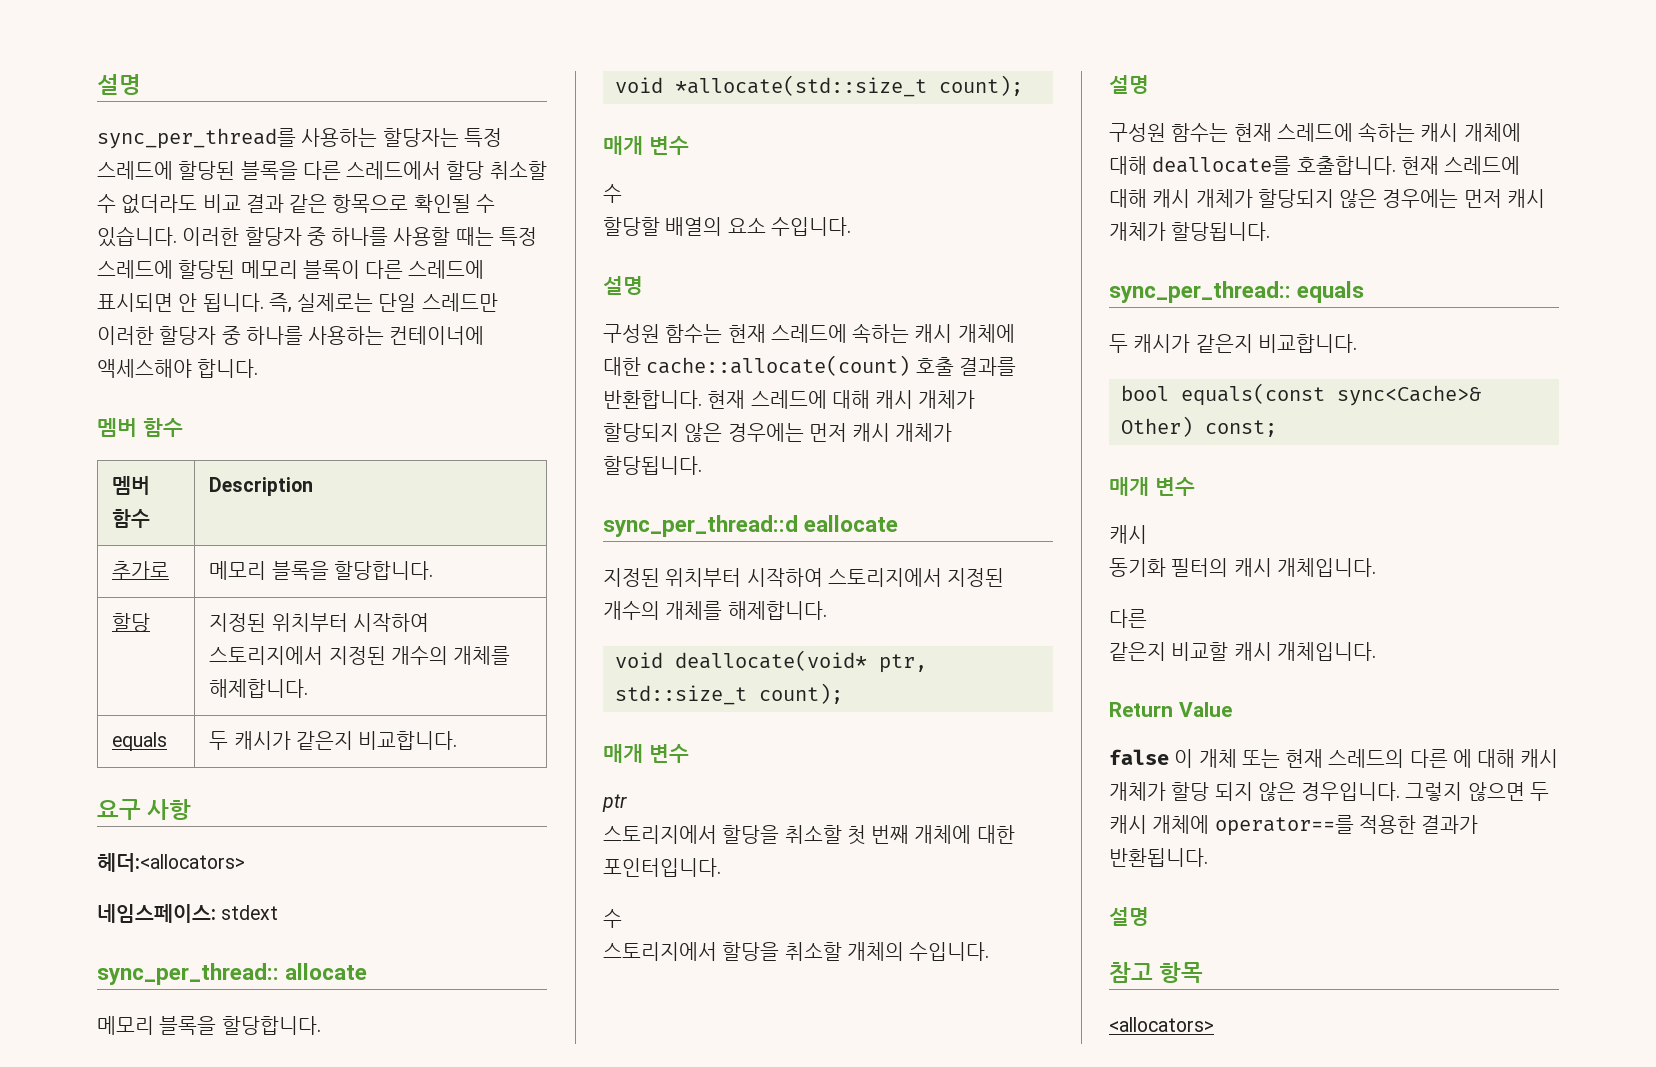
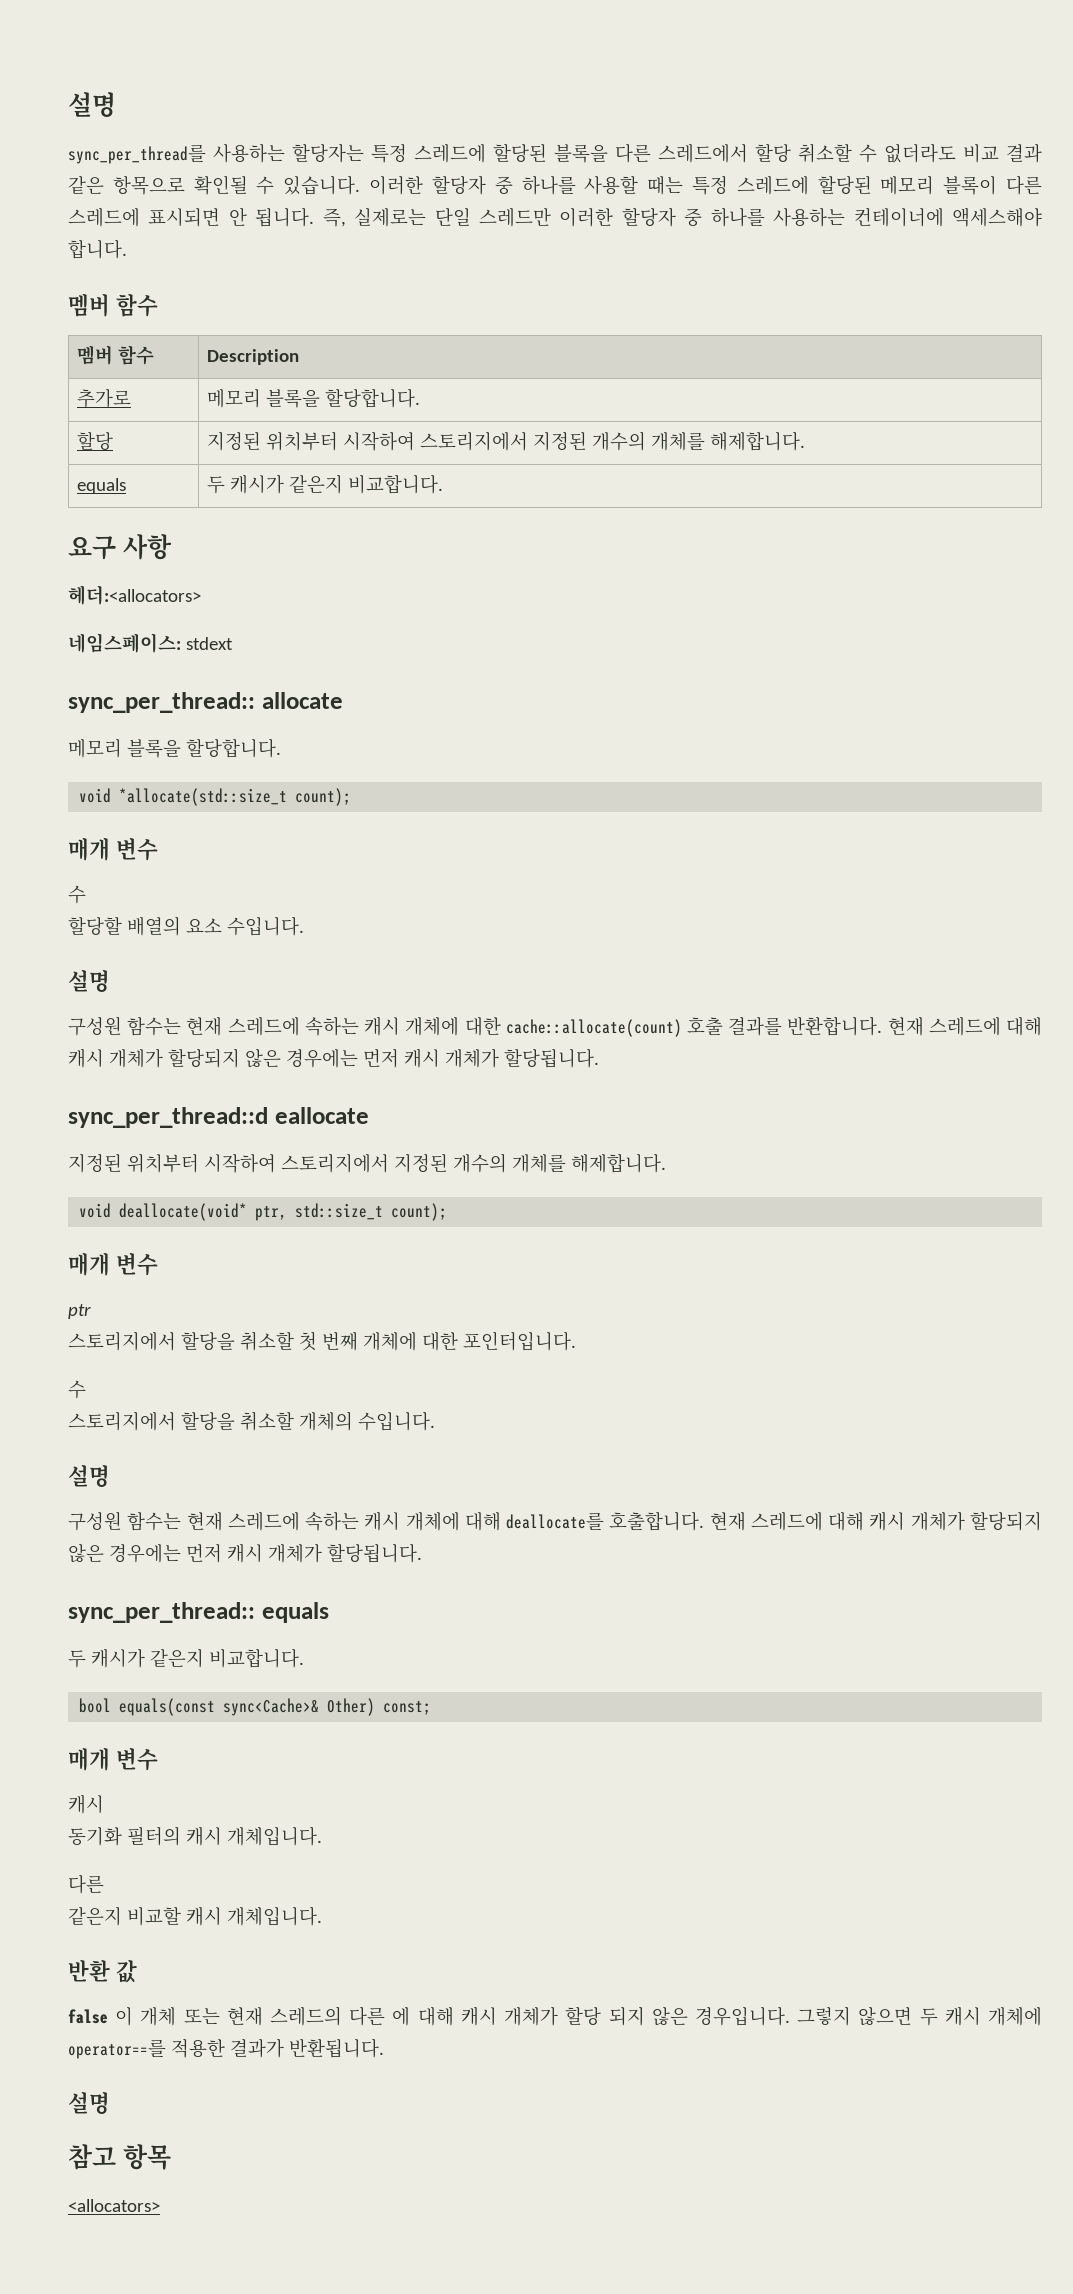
[1109,702,1232,717] Return Value -> [68,1960,137,1983] 반환 값

